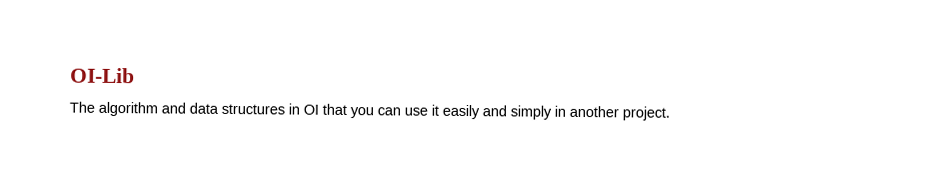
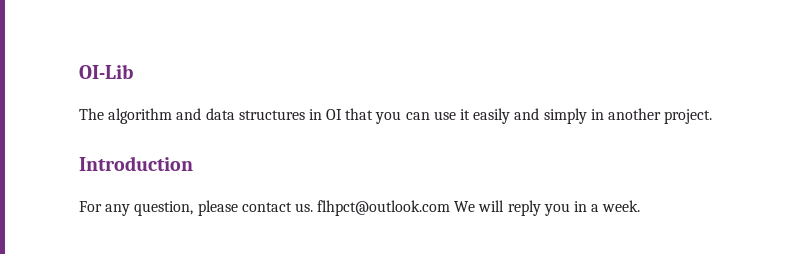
(670, 113) none -> [79,156,193,171] [79,200,641,216] // Introduction // For any question, please contact us. flhpct@outlook.com We will reply you in a week.

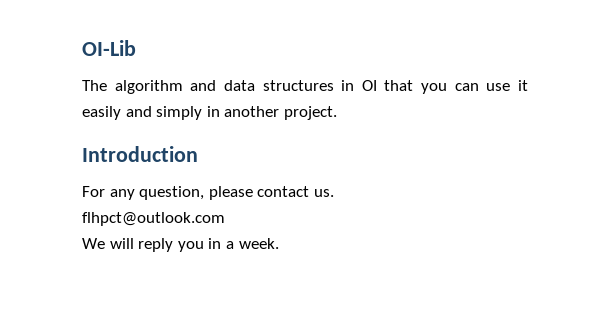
(313, 207) none -> (334, 193) //
(451, 208) none -> (225, 219) //

